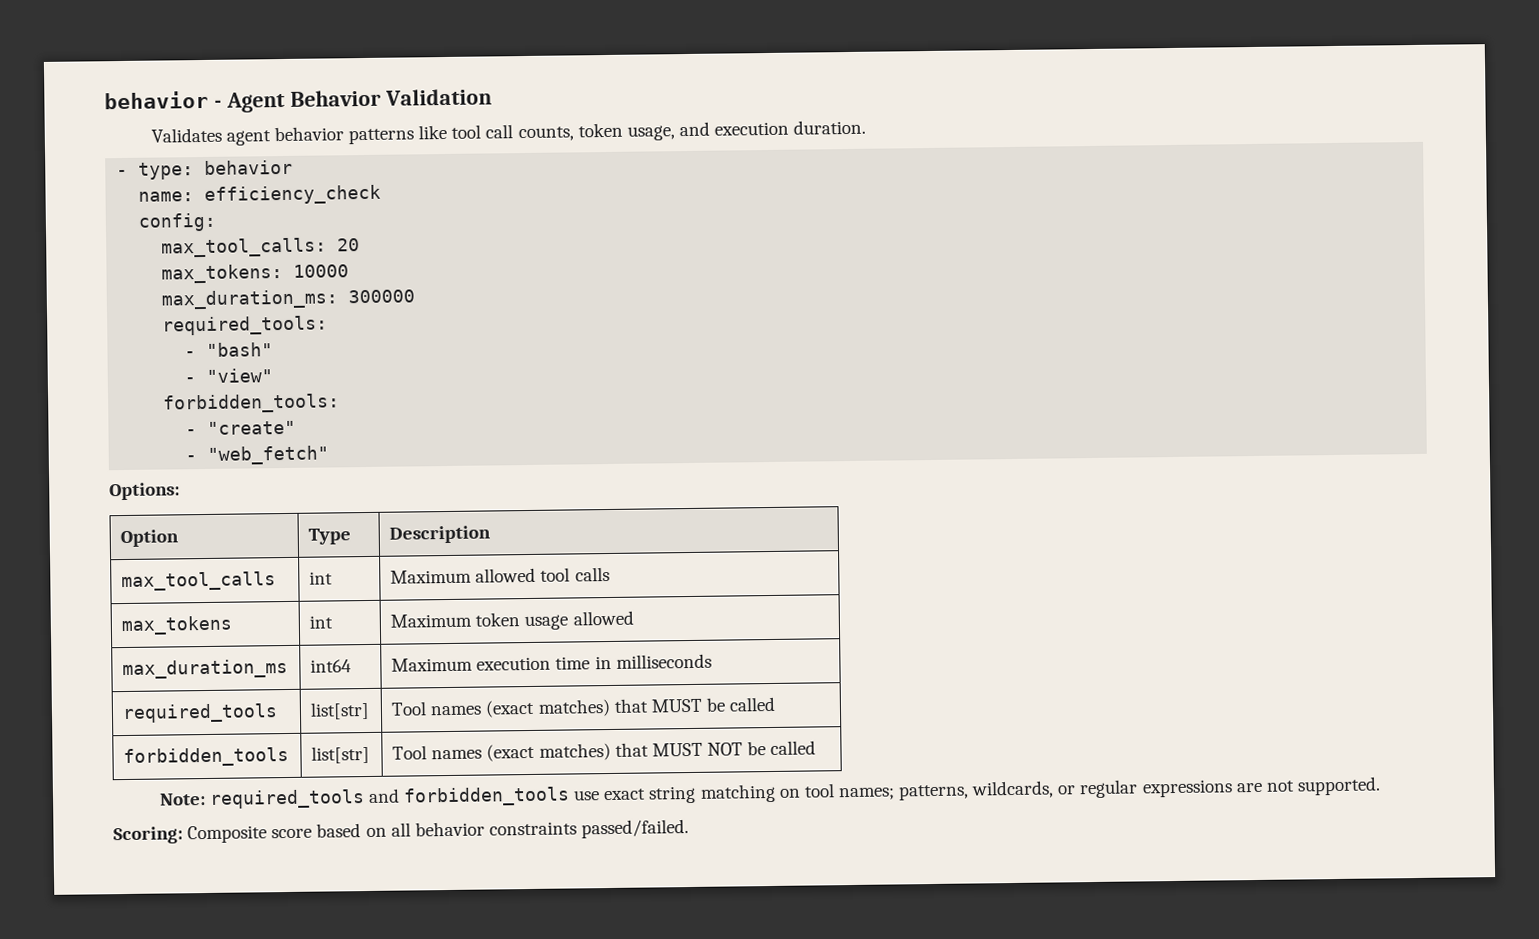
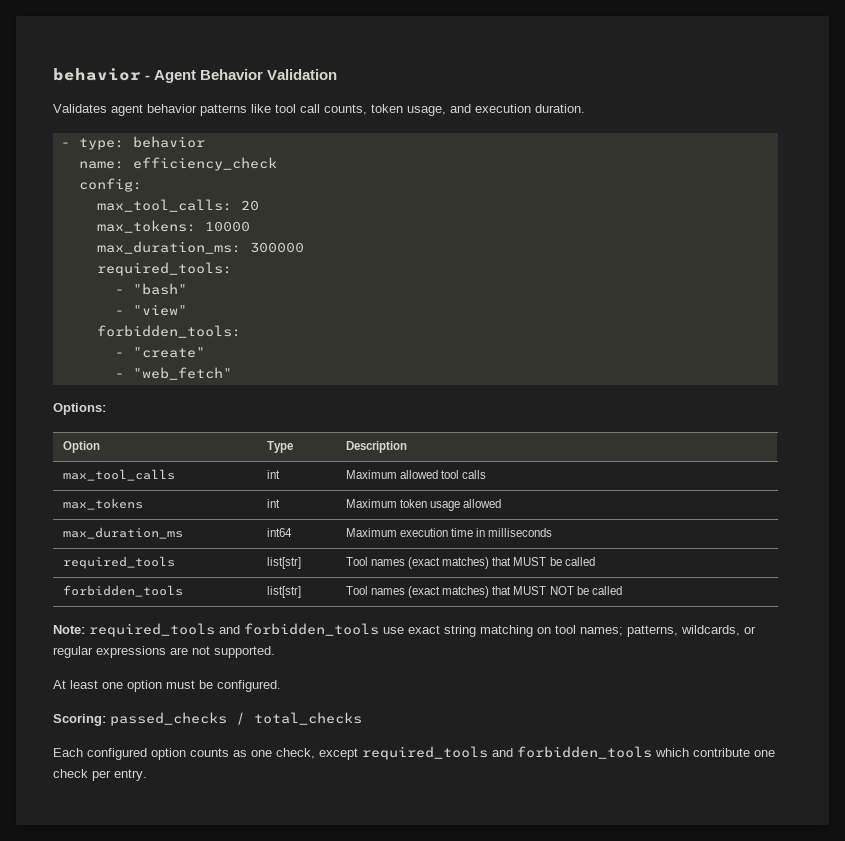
[113,819,690,845] Scoring: Composite score based on all behavior constraints passed/failed. -> [53,680,281,692] [53,712,362,726] [53,746,775,760] [53,769,147,781] At least one option must be configured. // Scoring: passed_checks / total_checks // Each configured option counts as one check, except required_tools and forbidden_tools which contribute one check per entry.

